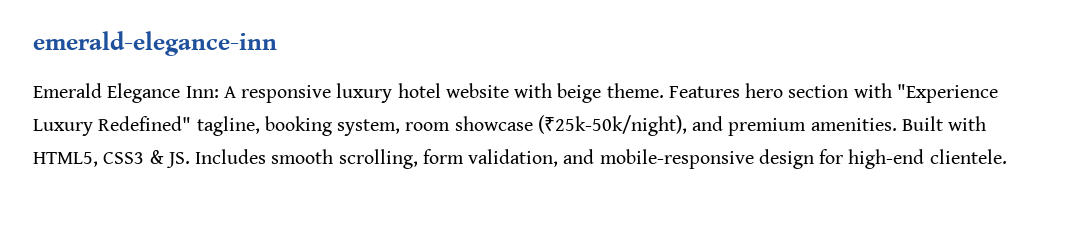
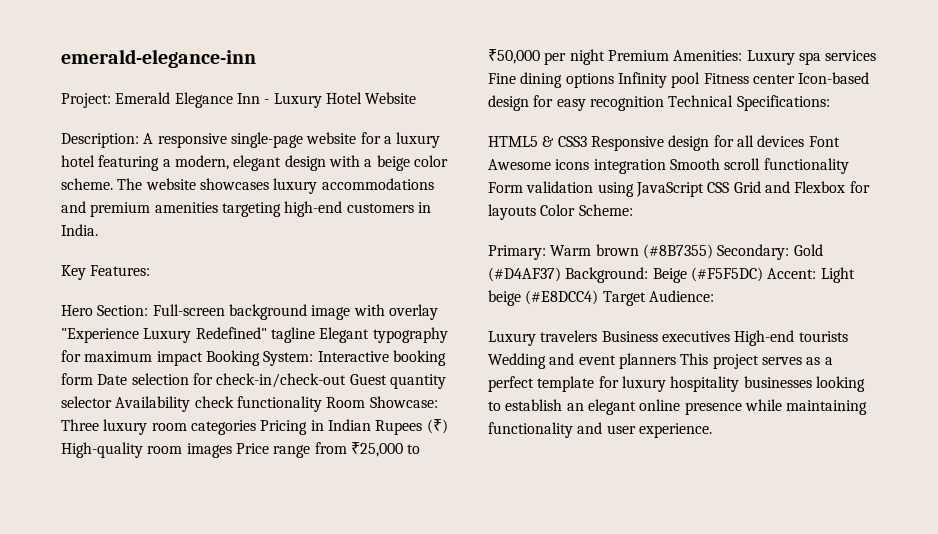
(277, 43) none -> [61,93,111,108] Project:
[185,83,998,103] [33,115,987,136] [33,149,1007,169] Inn: A responsive luxury hotel website with beige theme. Features hero section with "Experience Luxury Redefined" tagline, booking system, room showcase (₹25k-50k/night), and premium amenities. Built with HTML5, CSS3 & JS. Includes smooth scrolling, form validation, and mobile-responsive design for high-end clientele. -> [236,92,417,108] [61,132,441,148] [61,155,448,171] [61,178,434,194] [61,201,431,217] [61,224,98,236] [61,265,151,280] [61,304,438,320] [61,327,448,343] [61,350,446,366] [61,373,446,389] [61,396,438,412] [61,419,448,435] [61,442,421,458] [488,49,877,65] [488,72,870,88] [488,95,830,111] [488,135,840,151] [488,158,849,174] [488,181,870,197] [488,204,633,220] [488,244,823,260] [488,267,855,283] [488,290,714,306] [488,330,848,346] [488,353,833,369] [488,376,865,392] [488,399,868,415] [488,422,712,438] Inn - Luxury Hotel Website // Description: A responsive single-page website for a luxury hotel featuring a modern, elegant design with a beige color scheme. The website showcases luxury accommodations and premium amenities targeting high-end customers in India. // Key Features: // Hero Section: Full-screen background image with overlay "Experience Luxury Redefined" tagline Elegant typography for maximum impact Booking System: Interactive booking form Date selection for check-in/check-out Guest quantity selector Availability check functionality Room Showcase: Three luxury room categories Pricing in Indian Rupees (₹) High-quality room images Price range from ₹25,000 to ₹50,000 per night Premium Amenities: Luxury spa services Fine dining options Infinity pool Fitness center Icon-based design for easy recognition Technical Specifications: // HTML5 & CSS3 Responsive design for all devices Font Awesome icons integration Smooth scroll functionality Form validation using JavaScript CSS Grid and Flexbox for layouts Color Scheme: // Primary: Warm brown (#8B7355) Secondary: Gold (#D4AF37) Background: Beige (#F5F5DC) Accent: Light beige (#E8DCC4) Target Audience: // Luxury travelers Business executives High-end tourists Wedding and event planners This project serves as a perfect template for luxury hospitality businesses looking to establish an elegant online presence while maintaining functionality and user experience.

